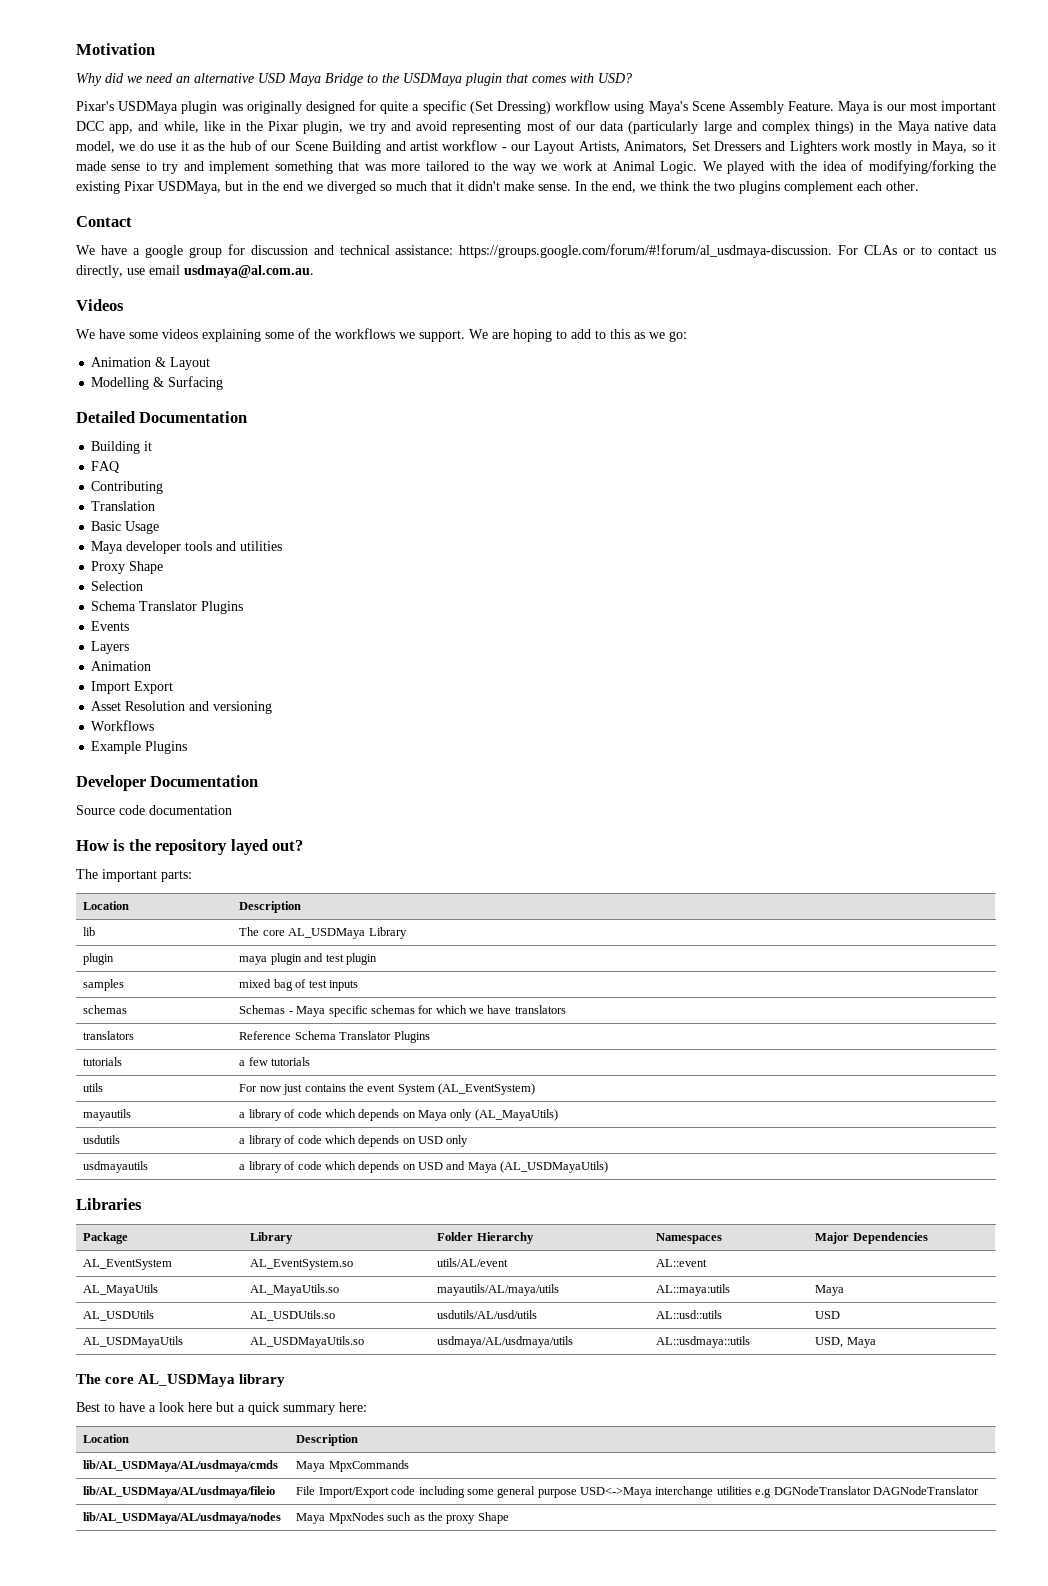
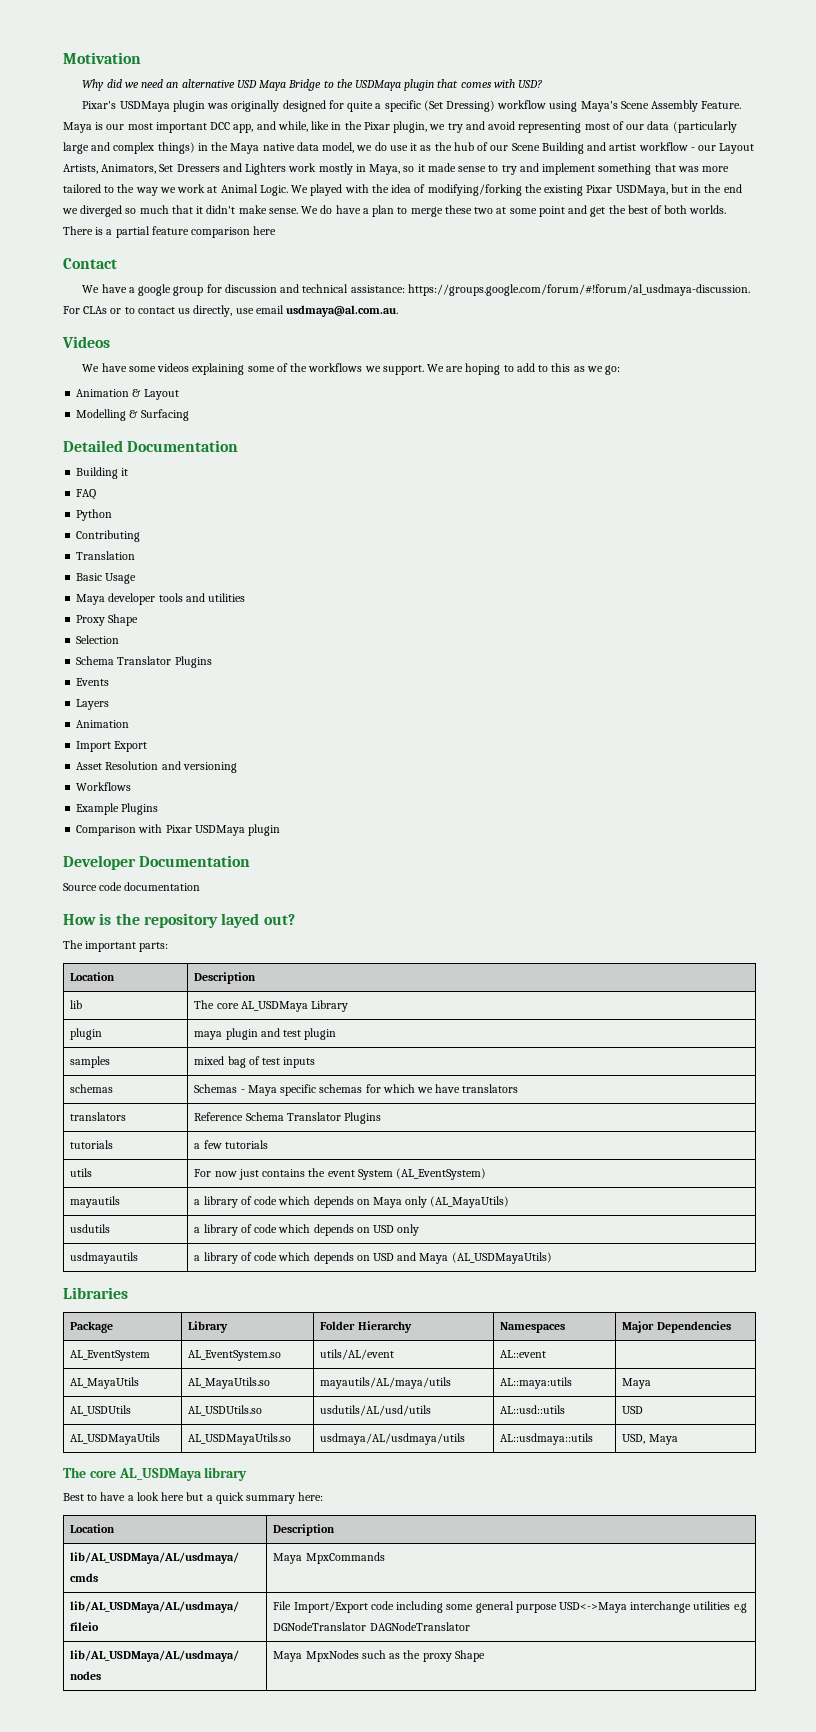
[575,181,919,194] In the end, we think the two plugins complement each other. -> [301,205,727,217] [63,226,277,238] We do have a plan to merge these two at some point and get the best of both worlds. There is a partial feature comparison here
(120, 467) none -> [76,509,113,521] // Python
(188, 747) none -> [76,824,281,836] // Comparison with Pixar USDMaya plugin

